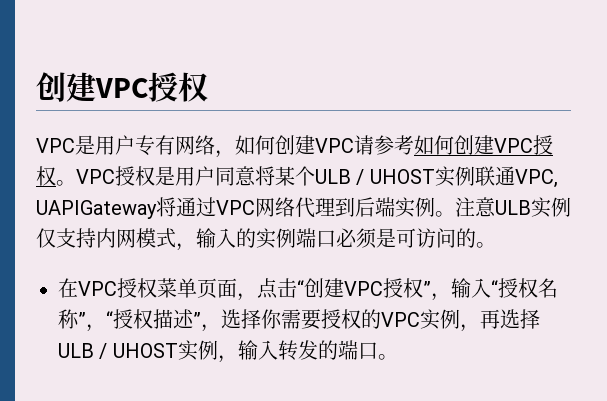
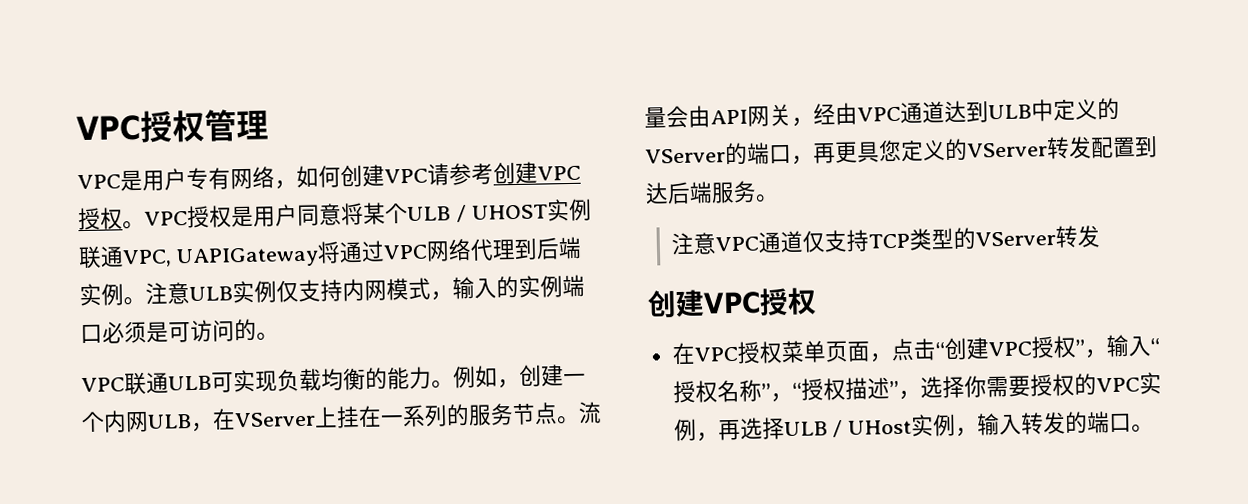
[36,72,208,102] 创建VPC授权 -> [76,109,269,143] VPC授权管理
[414,135,454,155] 如何 -> (494, 174) none
(496, 245) none -> [81,364,586,396] [81,401,602,433] [644,97,1120,129] [645,136,1158,166] [645,180,779,205] [670,225,1100,256] [647,287,817,318] // VPC联通ULB可实现负载均衡的能力。例如，创建一个内网ULB，在VServer上挂在一系列的服务节点。流量会由API网关，经由VPC通道达到ULB中定义的VServer的端口，再更具您定义的VServer转发配置到达后端服务。 // 注意VPC通道仅支持TCP类型的VServer转发 // 创建VPC授权
[112,343,178,358] UHOST -> [848,419,913,435] UHost

